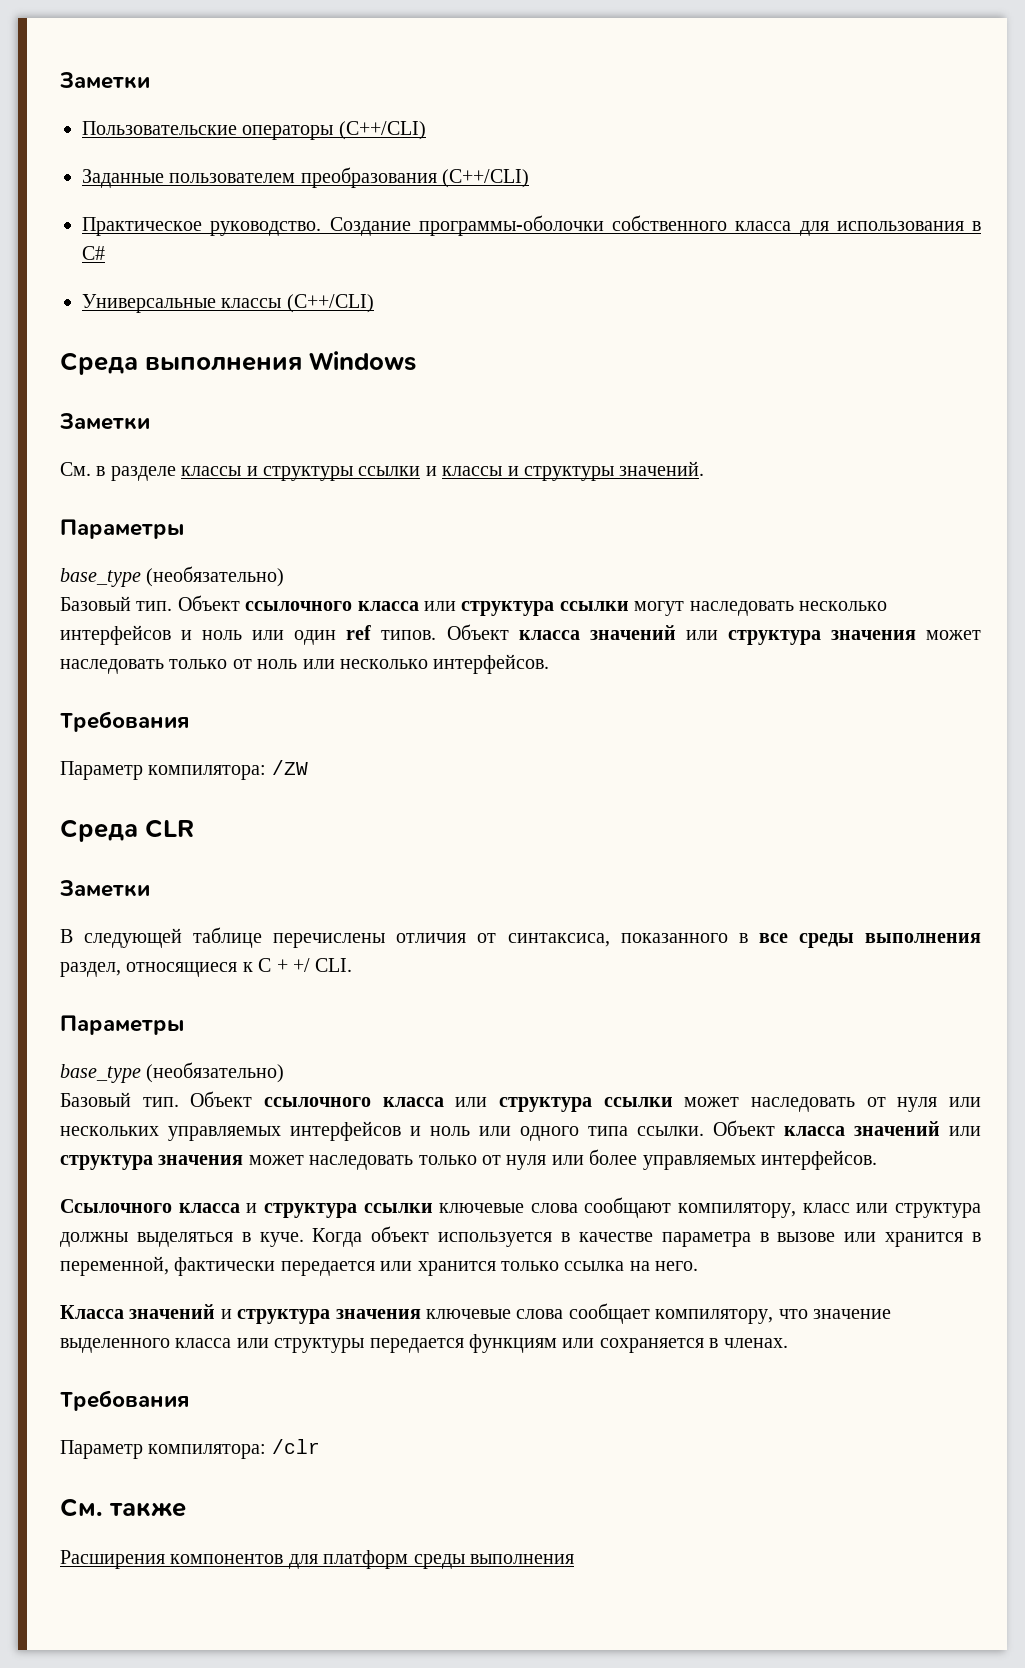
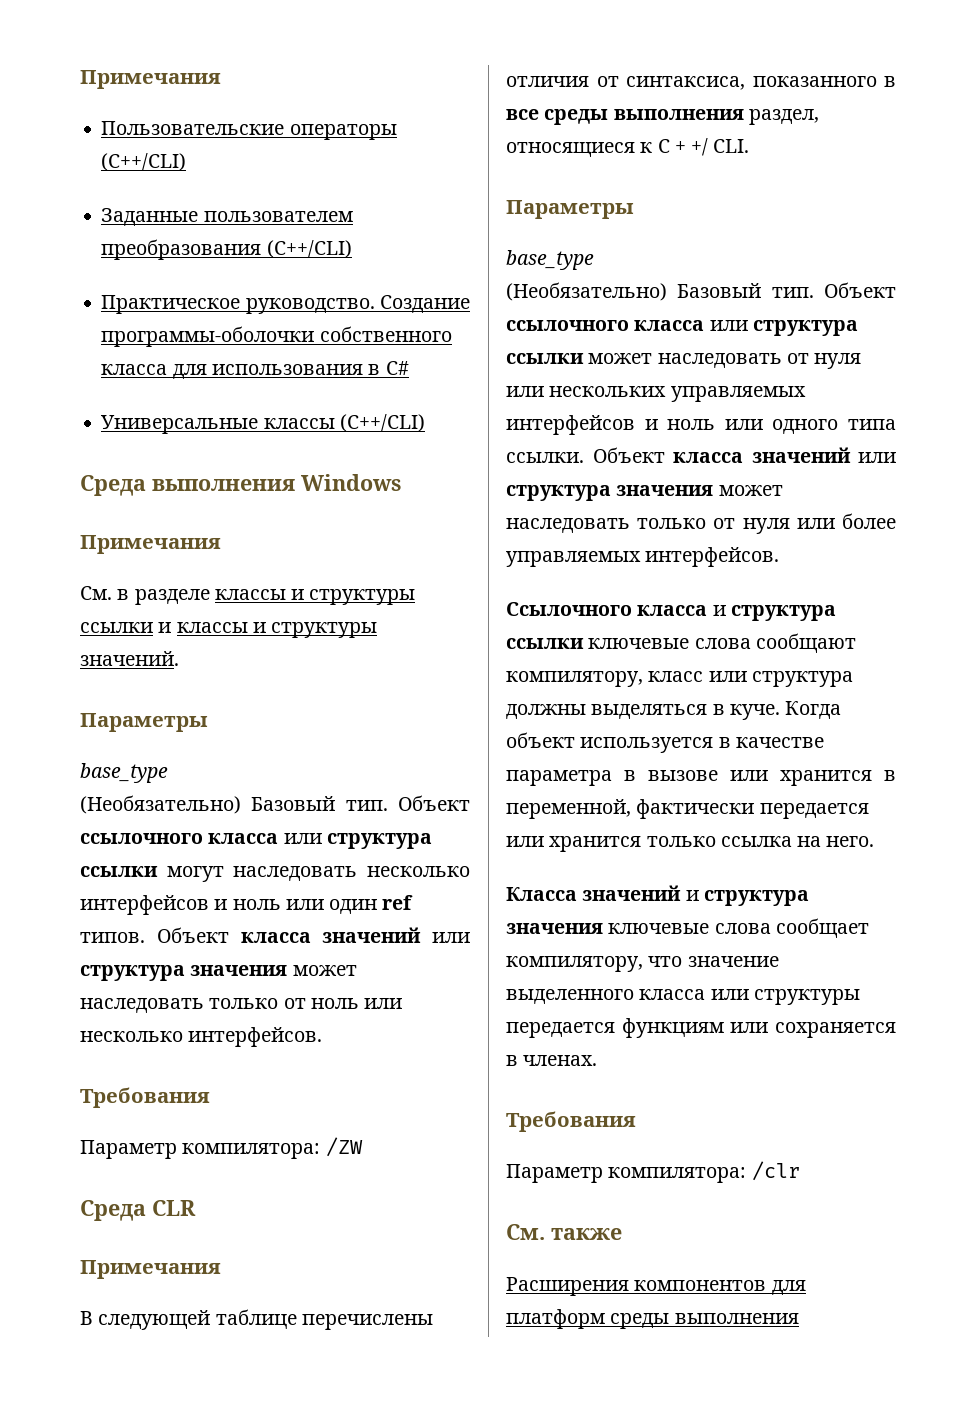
[59,72,150,89] Заметки -> [80,70,221,89] Примечания
[59,413,150,430] Заметки -> [80,535,221,554] Примечания
[146,566,285,587] (необязательно) // -> [80,795,241,814] // (Необязательно)
[59,880,150,897] Заметки -> [80,1260,221,1279] Примечания
[146,1062,285,1083] (необязательно) // -> [506,282,667,301] // (Необязательно)

